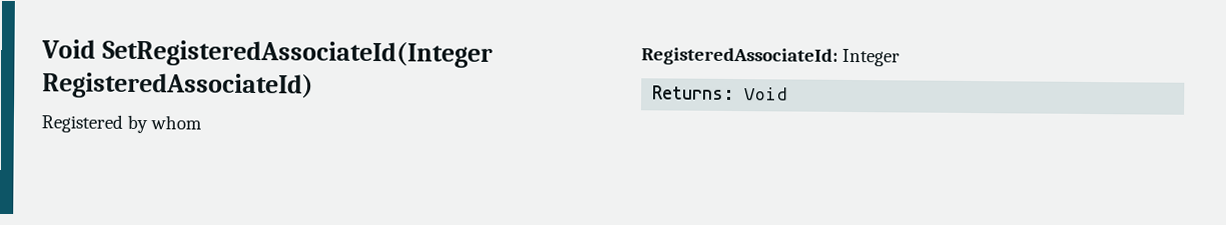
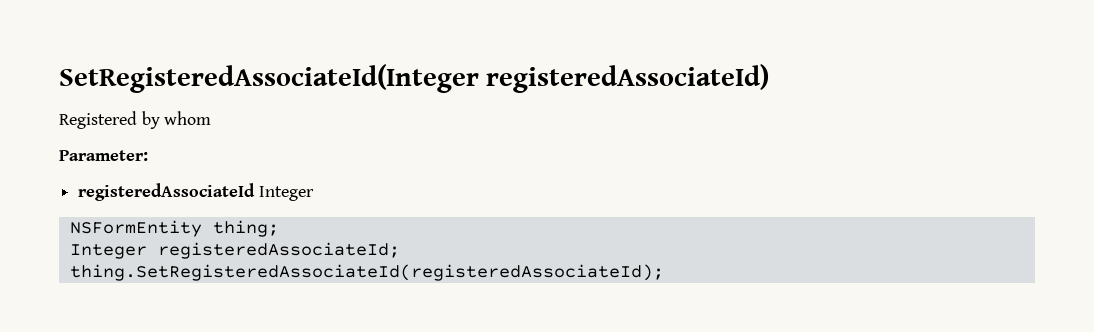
[41,39,494,68] [42,72,314,100] Void SetRegisteredAssociateId(Integer RegisteredAssociateId) -> [59,64,770,93] SetRegisteredAssociateId(Integer registeredAssociateId)
[641,47,838,66] RegisteredAssociateId: -> [59,150,148,161] [78,183,256,201] Parameter: // registeredAssociateId
[652,85,789,101] Returns: Void -> [69,220,279,237] [69,242,400,259] [69,264,664,281] NSFormEntity thing; // Integer registeredAssociateId; // thing.SetRegisteredAssociateId(registeredAssociateId);

